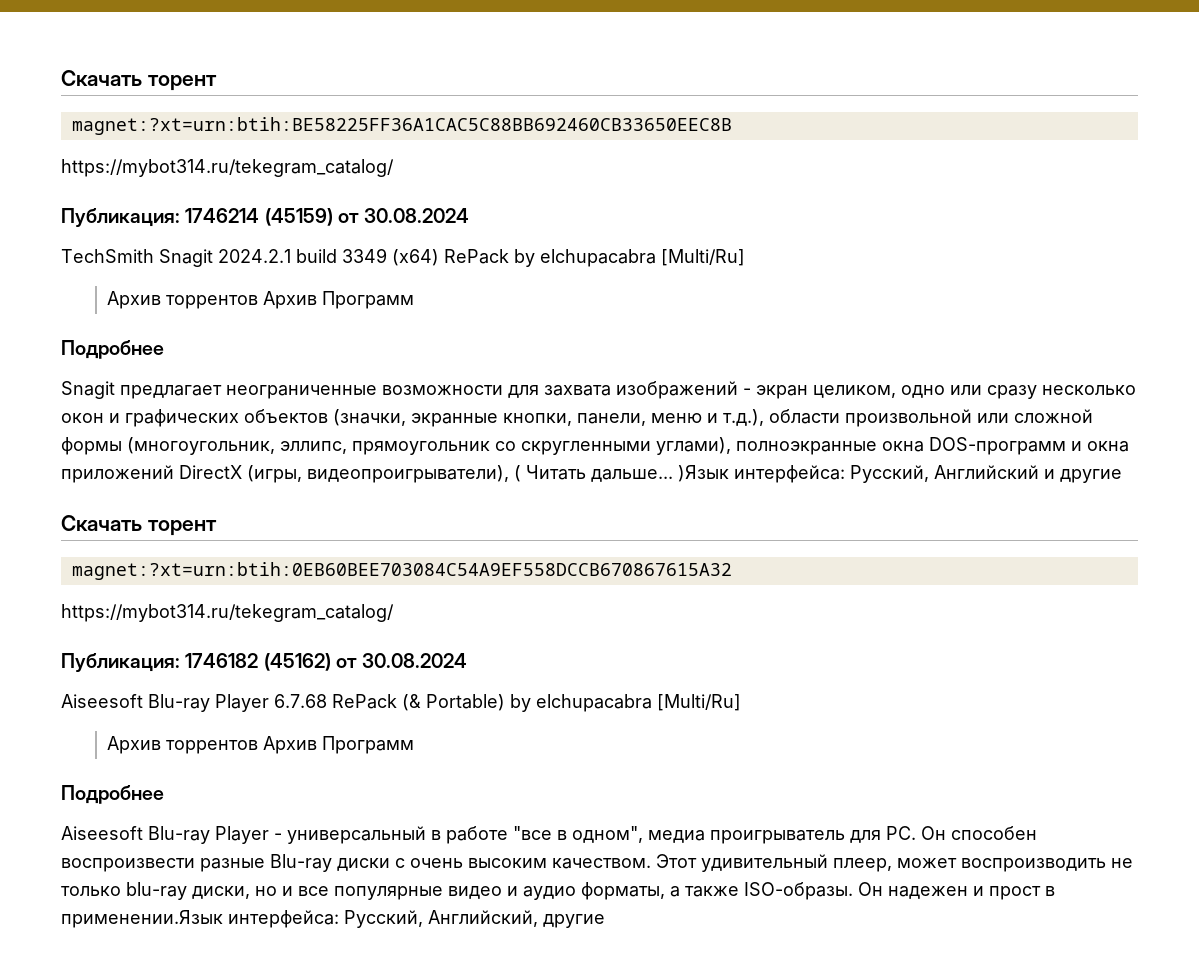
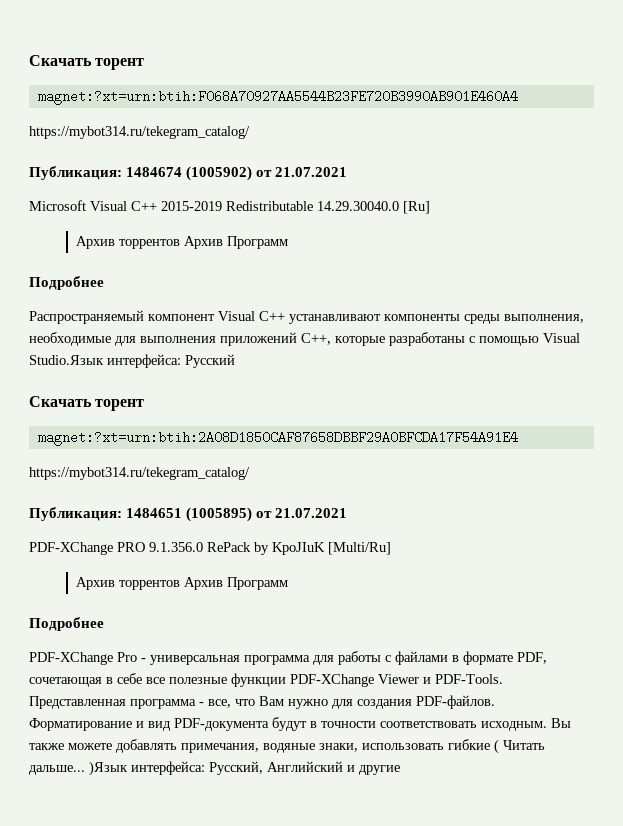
[61,70,217,91] [71,117,732,135] [61,159,394,177] [61,208,470,227] [61,248,439,267] Скачать торент // magnet:?xt=urn:btih:BE58225FF36A1CAC5C88BB692460CB33650EEC8B // https://mybot314.ru/tekegram_catalog/ // Публикация: 1746214 (45159) от 30.08.2024 // TechSmith Snagit 2024.2.1 build 3349 (x64) -> [29,55,145,70] [37,90,518,105] [29,126,250,139] [29,166,348,181] [29,200,430,214] [75,236,288,249] [29,276,104,290] [29,310,584,324] [29,332,580,346] [29,354,235,368] [29,396,145,411] [37,431,518,446] [29,467,250,480] [29,507,348,522] [29,542,203,555] Скачать торент // magnet:?xt=urn:btih:F068A70927AA5544B23FE720B3990AB901E460A4 // https://mybot314.ru/tekegram_catalog/ // Публикация: 1484674 (1005902) от 21.07.2021 // Microsoft Visual C++ 2015-2019 Redistributable 14.29.30040.0 [Ru] // Архив торрентов Архив Программ // Подробнее // Распространяемый компонент Visual C++ устанавливают компоненты среды выполнения, необходимые для выполнения приложений C++, которые разработаны с помощью Visual Studio.Язык интерфейса: Русский // Скачать торент // magnet:?xt=urn:btih:2A08D1850CAF87658DBBF29A0BFCDA17F54A91E4 // https://mybot314.ru/tekegram_catalog/ // Публикация: 1484651 (1005895) от 21.07.2021 // PDF-XChange PRO 9.1.356.0
[540,249,745,267] [107,291,415,309] [61,340,164,359] [61,381,1136,399] [61,409,1093,427] [61,437,1129,455] [61,465,509,483] elchupacabra [Multi/Ru] // Архив торрентов Архив Программ // Подробнее // Snagit предлагает неограниченные возможности для захвата изображений - экран целиком, одно или сразу несколько окон и графических объектов (значки, экранные кнопки, панели, меню и т.д.), области произвольной или сложной формы (многоугольник, эллипс, прямоугольник со скругленными углами), полноэкранные окна DOS-программ и окна приложений DirectX (игры, видеопроигрыватели), -> [272,542,391,555] [75,577,288,590] [29,617,104,631] [29,651,547,665] [29,673,503,687] [29,695,495,709] [29,717,571,731] [29,739,490,753] KpoJIuK [Multi/Ru] // Архив торрентов Архив Программ // Подробнее // PDF-XChange Pro - универсальная программа для работы с файлами в формате PDF, сочетающая в себе все полезные функции PDF-XChange Viewer и PDF-Tools. Представленная программа - все, что Вам нужно для создания PDF-файлов. Форматирование и вид PDF-документа будут в точности соответствовать исходным. Вы также можете добавлять примечания, водяные знаки, использовать гибкие
[61,515,217,536] [71,562,732,580] [61,604,394,622] [61,653,468,672] [61,694,741,712] [107,736,415,754] [61,785,164,804] [61,826,1037,844] [61,854,1133,872] [61,882,1055,900] [61,910,605,928] // Скачать торент // magnet:?xt=urn:btih:0EB60BEE703084C54A9EF558DCCB670867615A32 // https://mybot314.ru/tekegram_catalog/ // Публикация: 1746182 (45162) от 30.08.2024 // Aiseesoft Blu-ray Player 6.7.68 RePack (& Portable) by elchupacabra [Multi/Ru] // Архив торрентов Архив Программ // Подробнее // Aiseesoft Blu-ray Player - универсальный в работе "все в одном", медиа проигрыватель для PC. Он способен воспроизвести разные Blu-ray диски с очень высоким качеством. Этот удивительный плеер, может воспроизводить не только blu-ray диски, но и все популярные видео и аудио форматы, а также ISO-образы. Он надежен и прост в применении.Язык интерфейса: Русский, Английский, другие -> (400, 770) none

